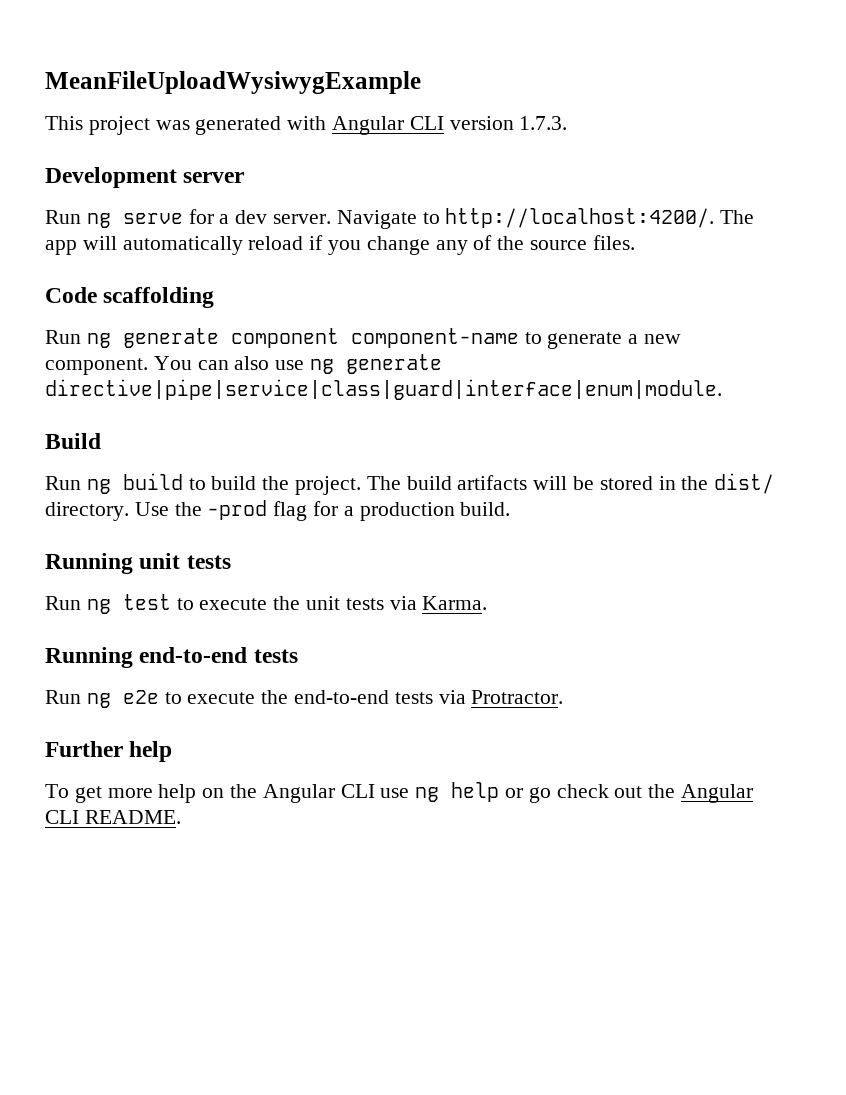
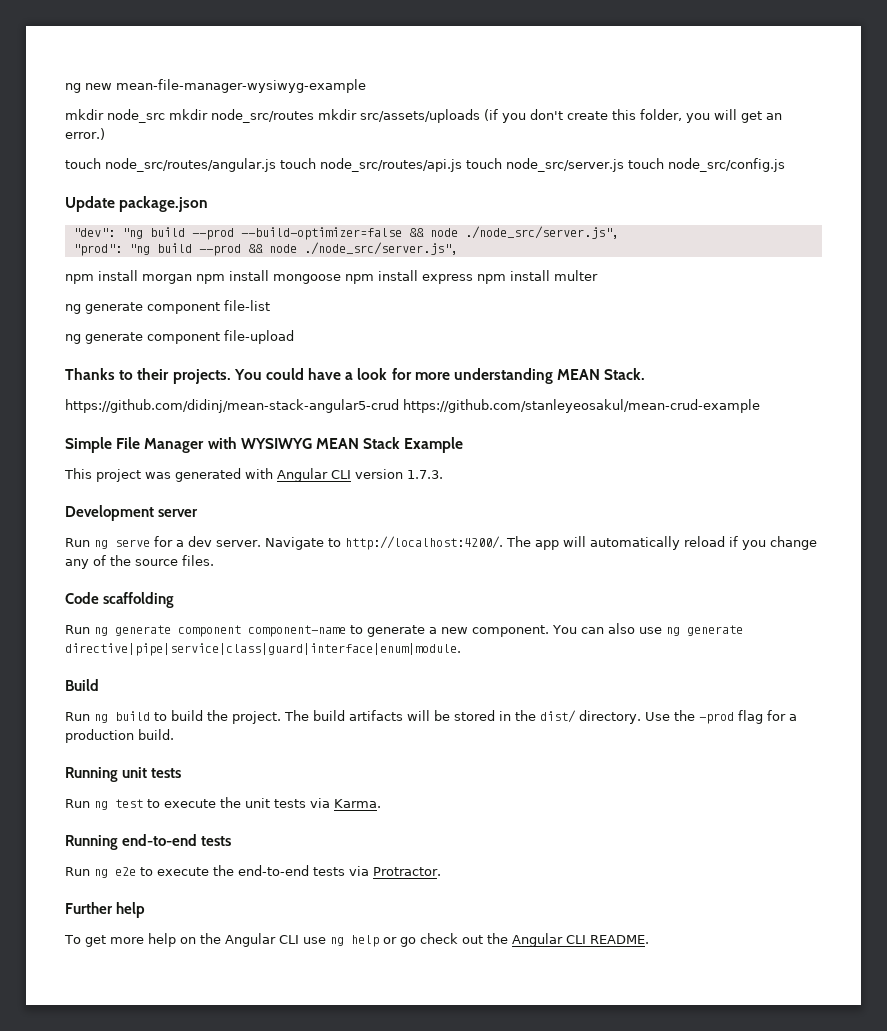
[45,71,421,94] MeanFileUploadWysiwygExample -> [65,79,366,93] [65,109,782,123] [65,128,105,140] [65,158,785,172] [65,196,209,212] [72,226,619,240] [72,242,458,256] [65,270,598,284] [65,300,270,314] [65,330,294,344] [65,368,646,384] [65,399,760,413] [65,437,464,453] ng new mean-file-manager-wysiwyg-example // mkdir node_src mkdir node_src/routes mkdir src/assets/uploads (if you don't create this folder, you will get an error.) // touch node_src/routes/angular.js touch node_src/routes/api.js touch node_src/server.js touch node_src/config.js // Update package.json // "dev": "ng build --prod --build-optimizer=false && node ./node_src/server.js", // "prod": "ng build --prod && node ./node_src/server.js", // npm install morgan npm install mongoose npm install express npm install multer // ng generate component file-list // ng generate component file-upload // Thanks to their projects. You could have a look for more understanding MEAN Stack. // https://github.com/didinj/mean-stack-angular5-crud https://github.com/stanleyeosakul/mean-crud-example // Simple File Manager with WYSIWYG MEAN Stack Example

